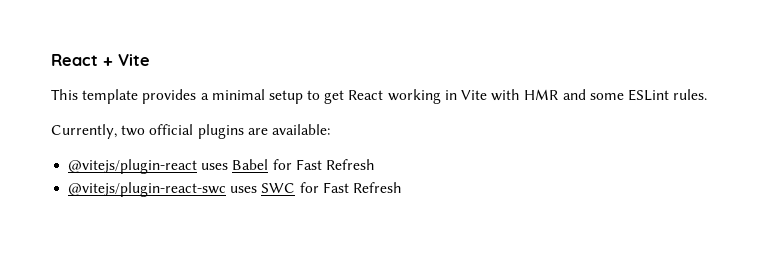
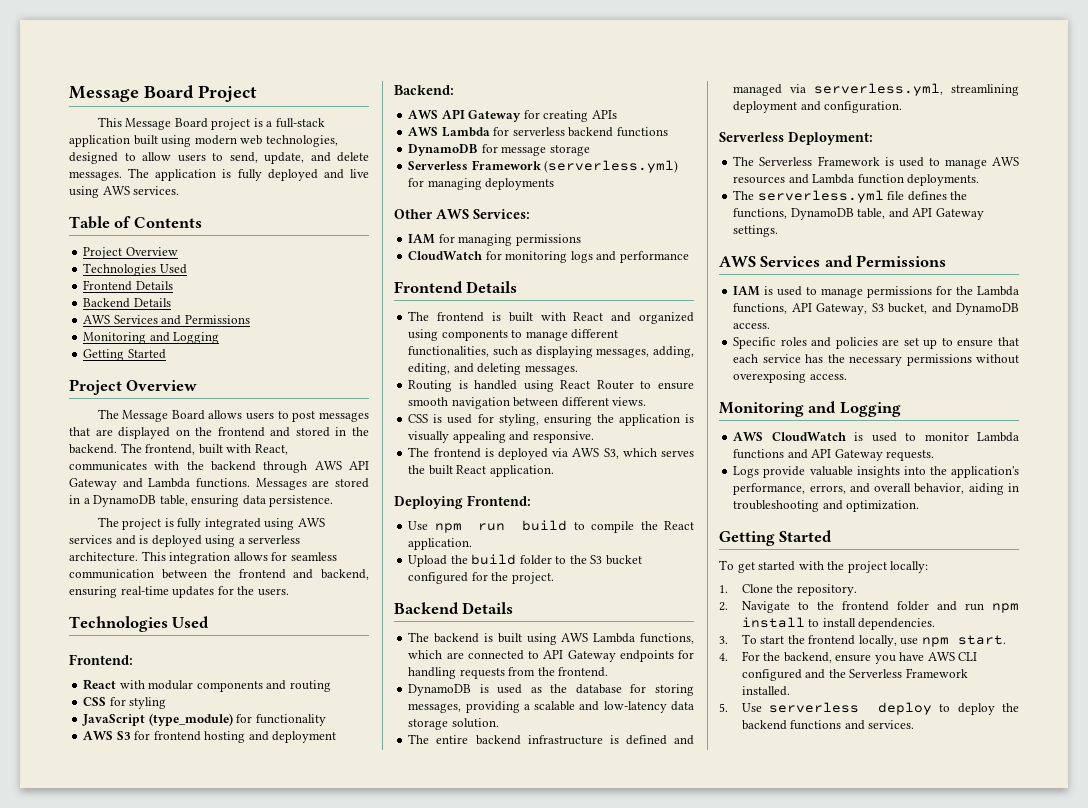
[51,54,150,66] [51,89,708,104] [51,124,330,139] [68,159,375,174] [68,182,402,197] React + Vite // This template provides a minimal setup to get React working in Vite with HMR and some ESLint rules. // Currently, two official plugins are available: // @vitejs/plugin-react uses Babel for Fast Refresh // @vitejs/plugin-react-swc uses SWC for Fast Refresh -> [69,85,257,102] [97,117,325,130] [69,135,338,147] [69,152,369,164] [69,168,369,181] [69,186,180,198] [69,216,202,229] [83,247,178,259] [83,263,187,276] [83,280,173,291] [83,298,171,308] [83,315,250,325] [83,332,220,344] [83,349,166,361] [69,379,198,395] [97,409,369,422] [69,427,369,439] [69,443,288,455] [69,461,369,473] [69,478,369,490] [69,495,334,507] [97,517,325,530] [69,535,301,547] [69,551,337,564] [69,569,369,580] [69,586,289,598] [69,616,210,632] [69,654,133,665] [83,679,331,692] [83,697,167,709] [82,713,326,726] [83,731,337,743] [394,85,454,95] [408,109,617,122] [408,127,668,137] [408,144,590,156] [408,160,679,173] [408,178,555,190] [394,209,530,219] [408,234,581,246] [408,251,689,263] [394,281,518,293] [408,311,694,324] [408,329,619,341] [408,346,694,358] [408,363,578,375] [408,380,694,392] [408,397,647,409] [408,414,694,426] [408,431,594,443] [408,447,694,460] [408,465,554,477] [394,495,531,509] [408,520,694,533] [408,538,473,550] [408,554,642,567] [408,572,554,584] [394,602,514,614] [408,632,694,645] [408,650,694,662] [408,667,609,679] [408,684,694,696] [408,701,694,713] [408,718,499,730] [408,734,694,745] [733,83,1019,96] [733,101,903,113] [719,132,873,145] [733,156,1019,169] [733,174,980,186] [733,190,968,203] [733,208,984,220] [733,225,779,237] [719,255,947,267] [733,286,1019,298] [733,303,1019,315] [733,323,771,329] [733,337,1019,349] [733,354,1019,366] [733,371,847,383] [719,401,901,417] [733,432,1019,442] [733,449,935,461] [733,466,1019,478] [733,483,1019,495] [733,500,920,512] [719,530,833,546] [719,560,929,573] [719,584,857,596] [719,601,1019,613] [741,617,936,630] [719,634,1006,647] [719,651,978,664] [741,668,968,681] [741,686,790,696] [719,702,1019,715] [741,720,915,730] Message Board Project // This Message Board project is a full-stack application built using modern web technologies, designed to allow users to send, update, and delete messages. The application is fully deployed and live using AWS services. // Table of Contents // Project Overview // Technologies Used // Frontend Details // Backend Details // AWS Services and Permissions // Monitoring and Logging // Getting Started // Project Overview // The Message Board allows users to post messages that are displayed on the frontend and stored in the backend. The frontend, built with React, communicates with the backend through AWS API Gateway and Lambda functions. Messages are stored in a DynamoDB table, ensuring data persistence. // The project is fully integrated using AWS services and is deployed using a serverless architecture. This integration allows for seamless communication between the frontend and backend, ensuring real-time updates for the users. // Technologies Used // Frontend: // React with modular components and routing // CSS for styling // JavaScript (type_module) for functionality // AWS S3 for frontend hosting and deployment // Backend: // AWS API Gateway for creating APIs // AWS Lambda for serverless backend functions // DynamoDB for message storage // Serverless Framework (serverless.yml) for managing deployments // Other AWS Services: // IAM for managing permissions // CloudWatch for monitoring logs and performance // Frontend Details // The frontend is built with React and organized using components to manage different functionalities, such as displaying messages, adding, editing, and deleting messages. // Routing is handled using React Router to ensure smooth navigation between different views. // CSS is used for styling, ensuring the application is visually appealing and responsive. // The frontend is deployed via AWS S3, which serves the built React application. // Deploying Frontend: // Use npm run build to compile the React application. // Upload the build folder to the S3 bucket configured for the project. // Backend Details // The backend is built using AWS Lambda functions, which are connected to API Gateway endpoints for handling requests from the frontend. // DynamoDB is used as the database for storing messages, providing a scalable and low-latency data storage solution. // The entire backend infrastructure is defined and managed via serverless.yml, streamlining deployment and configuration. // Serverless Deployment: // The Serverless Framework is used to manage AWS resources and Lambda function deployments. // The serverless.yml file defines the functions, DynamoDB table, and API Gateway settings. // AWS Services and Permissions // IAM is used to manage permissions for the Lambda functions, API Gateway, S3 bucket, and DynamoDB access. // Specific roles and policies are set up to ensure that each service has the necessary permissions without overexposing access. // Monitoring and Logging // AWS CloudWatch is used to monitor Lambda functions and API Gateway requests. // Logs provide valuable insights into the application's performance, errors, and overall behavior, aiding in troubleshooting and optimization. // Getting Started // To get started with the project locally: // 1. Clone the repository. // 2. Navigate to the frontend folder and run npm install to install dependencies. // 3. To start the frontend locally, use npm start. // 4. For the backend, ensure you have AWS CLI configured and the Serverless Framework installed. // 5. Use serverless deploy to deploy the backend functions and services.

